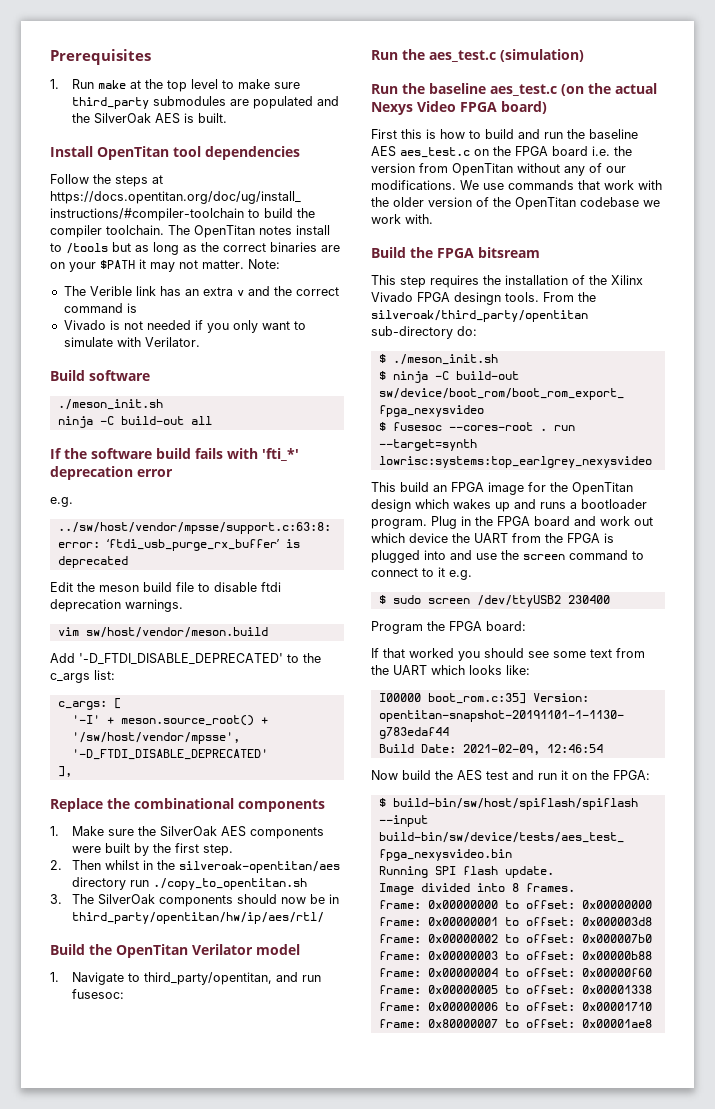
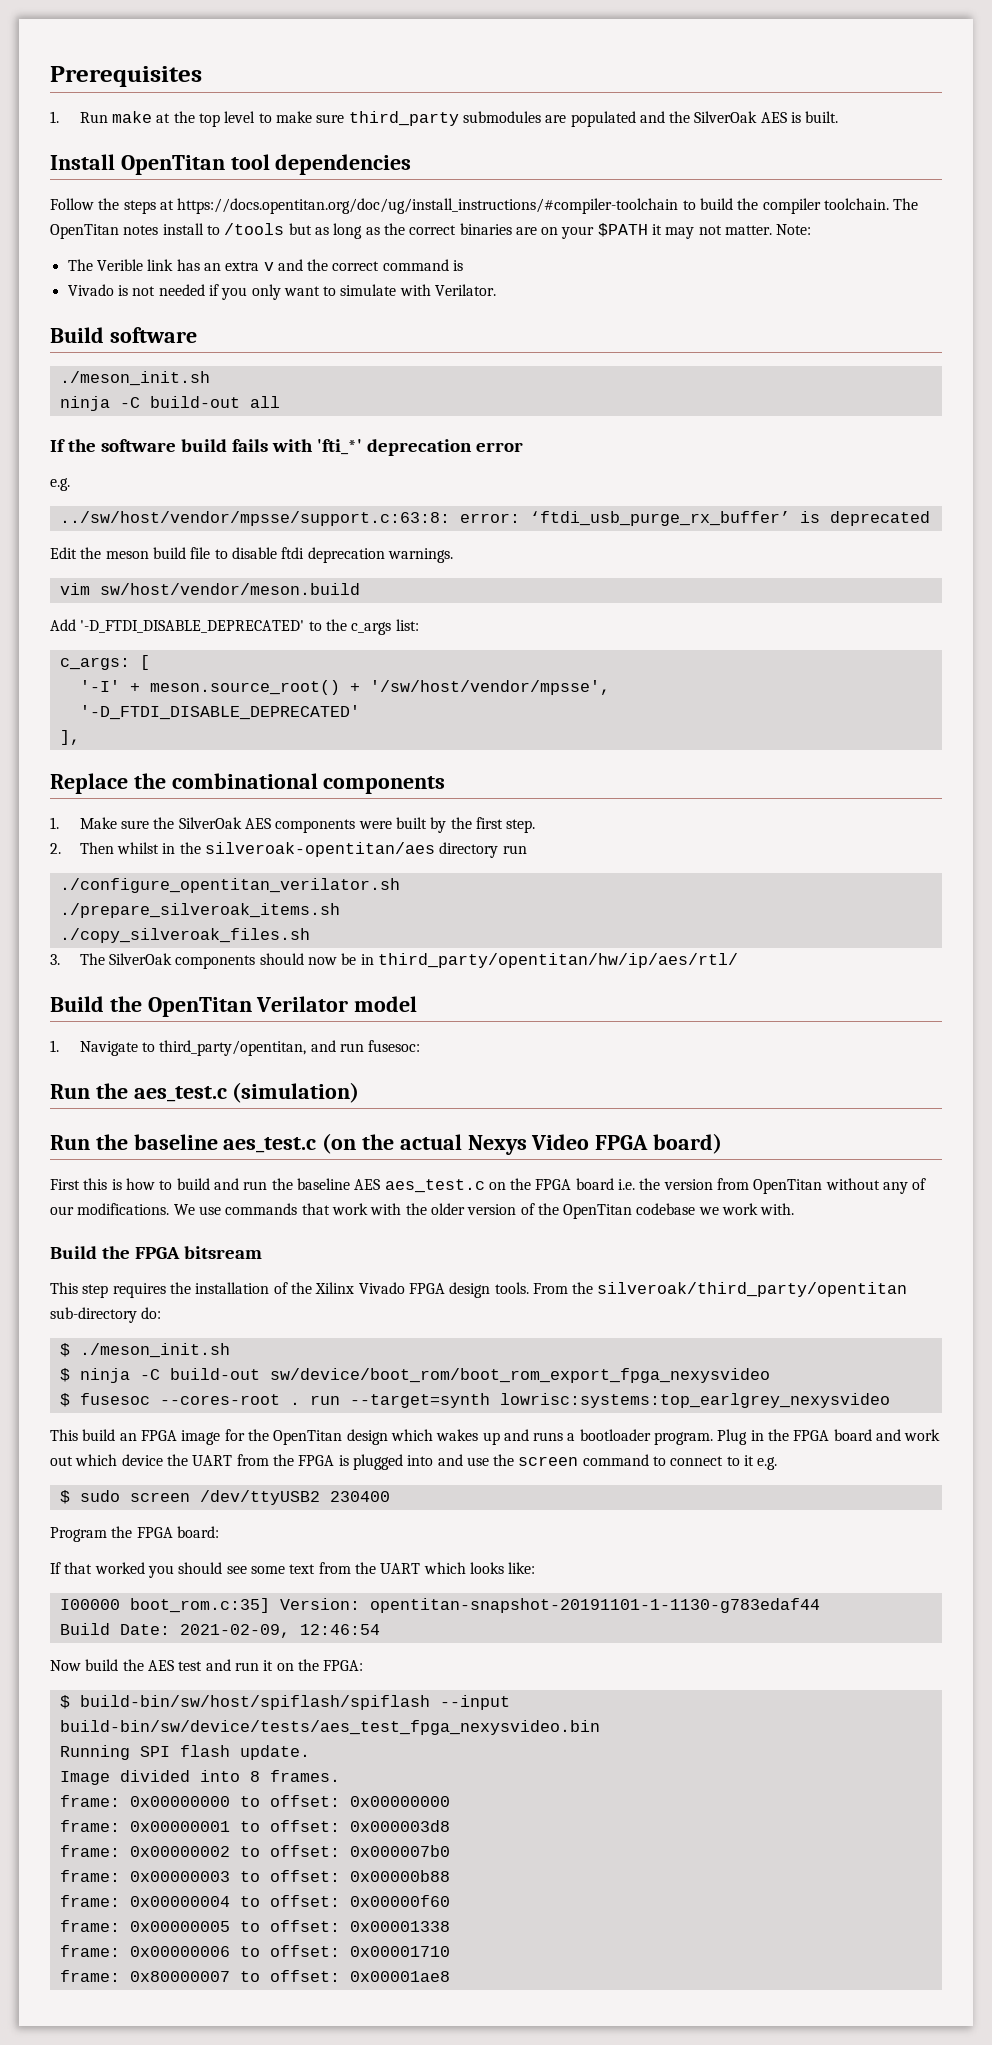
[153,878,308,890] ./copy_to_opentitan.sh -> [59,878,400,893] [59,903,340,918] [59,928,310,943] // ./configure_opentitan_verilator.sh // ./prepare_silveroak_items.sh // ./copy_silveroak_files.sh
[454,292,501,305] desingn -> [449,1282,491,1298] design

